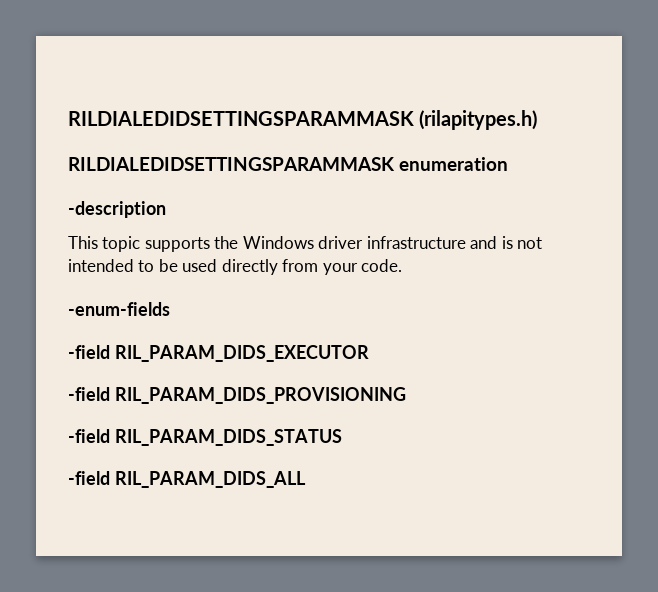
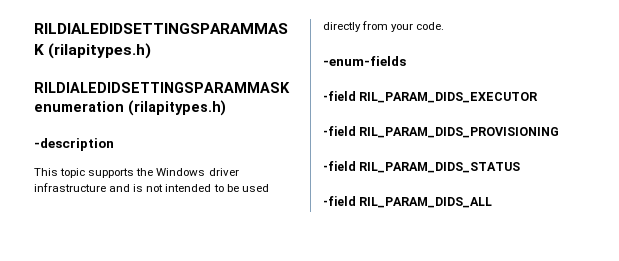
(509, 164) none -> [128,100,226,116] (rilapitypes.h)

